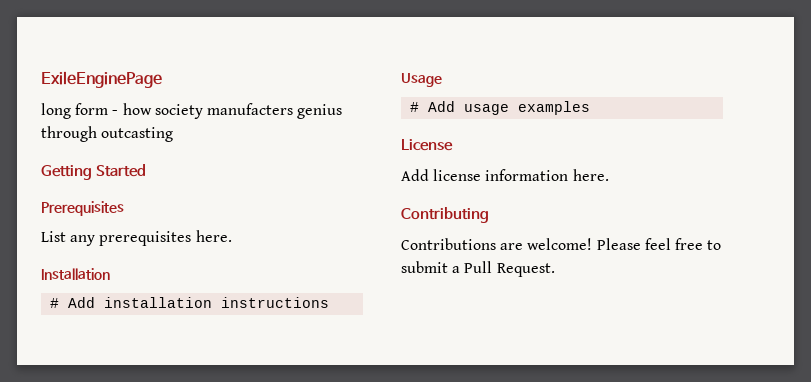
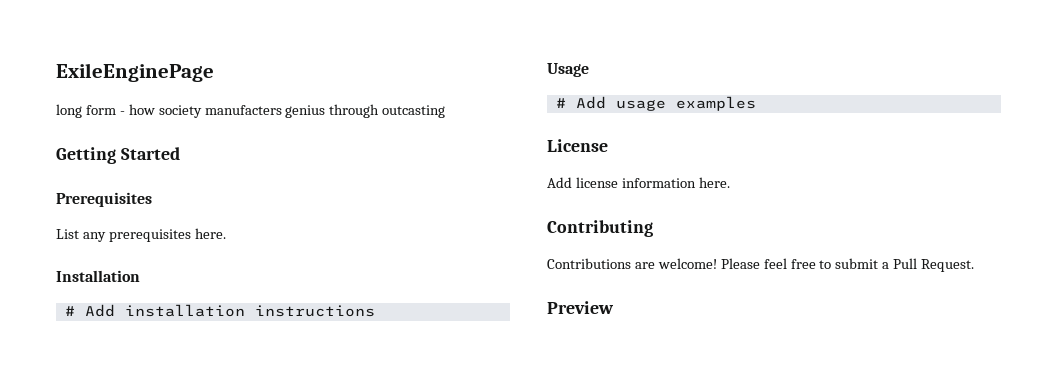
(555, 270) none -> [547,301,614,314] // Preview

